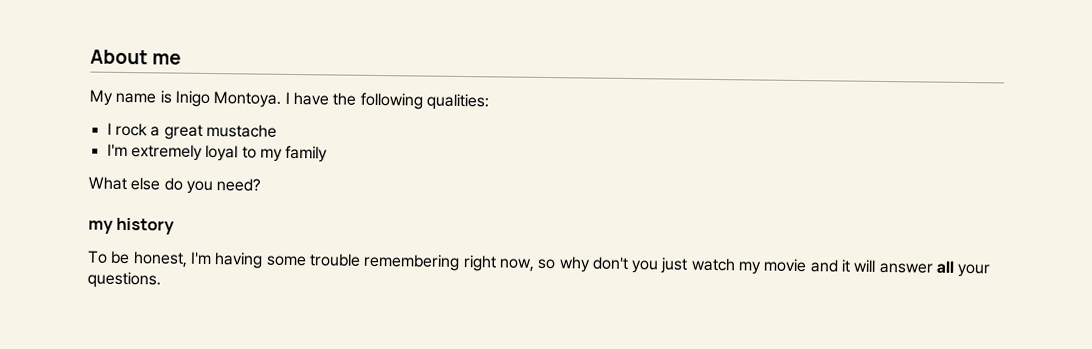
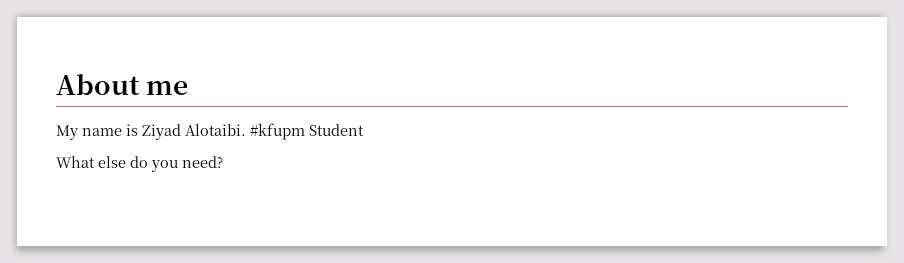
[174,90,489,111] [106,122,277,140] [106,143,329,163] Inigo Montoya. I have the following qualities: // I rock a great mustache // I'm extremely loyal to my family -> [142,123,364,140] Ziyad Alotaibi. #kfupm Student
[88,217,176,235] [87,250,991,278] [87,271,161,289] // my history // To be honest, I'm having some trouble remembering right now, so why don't you just watch my movie and it will answer all your questions. -> (223, 162) none

